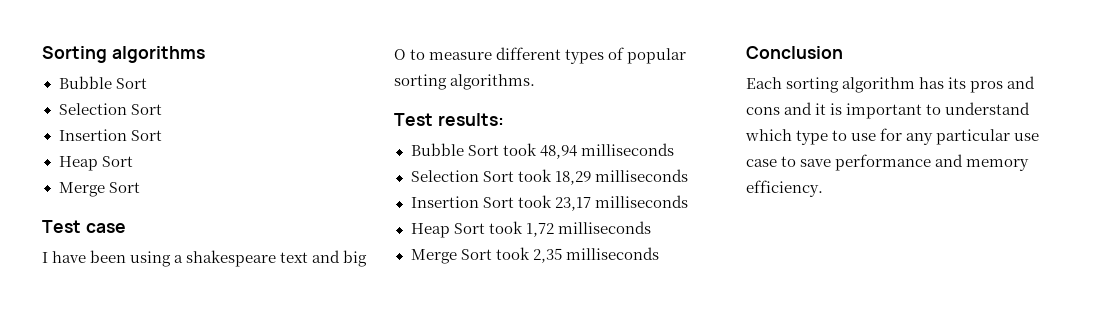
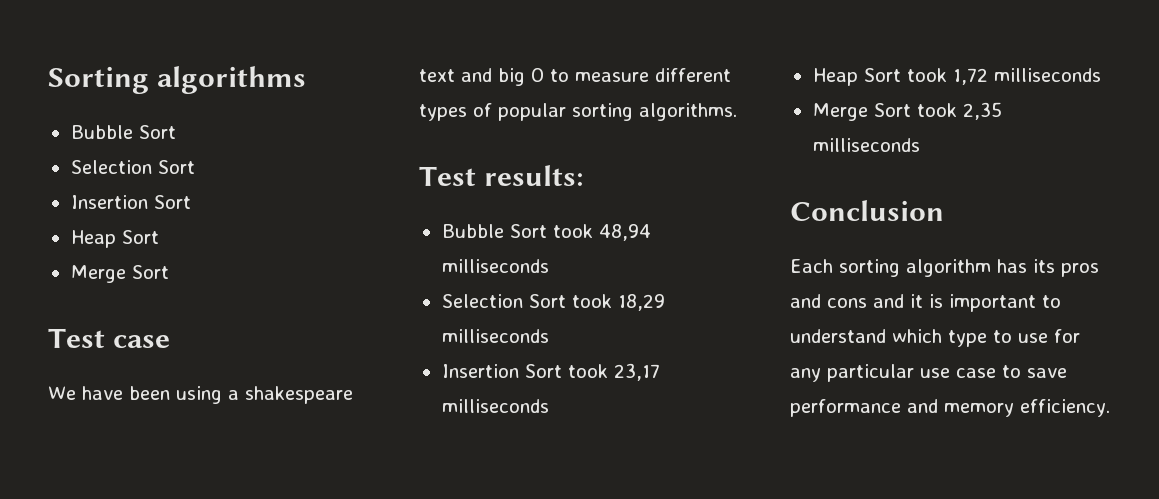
[42,252,48,263] I -> [48,386,76,400] We

